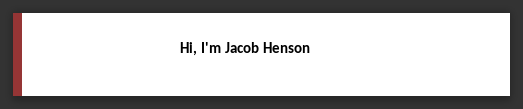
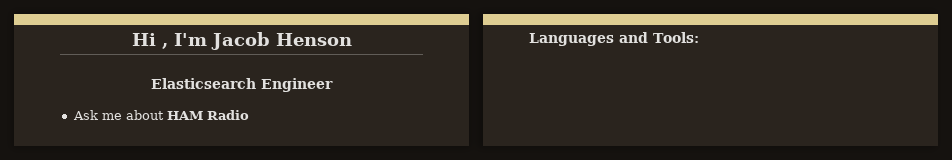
[180,42,198,56] Hi, -> [131,33,168,49] Hi ,
(310, 47) none -> [151,78,333,92] [72,110,249,120] [529,32,699,46] // Elasticsearch Engineer // Ask me about HAM Radio // Languages and Tools:

